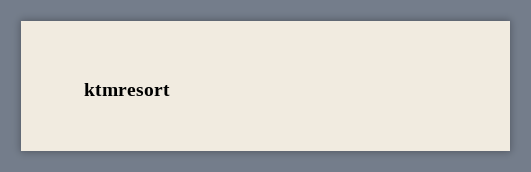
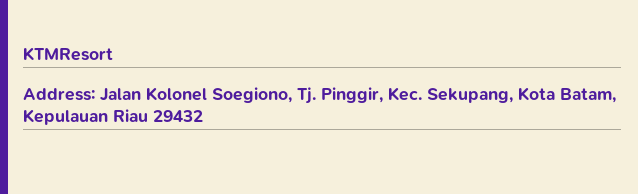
[84,83,170,96] ktmresort -> [23,47,113,61] [23,87,616,104] [23,109,203,125] KTMResort // Address: Jalan Kolonel Soegiono, Tj. Pinggir, Kec. Sekupang, Kota Batam, Kepulauan Riau 29432

